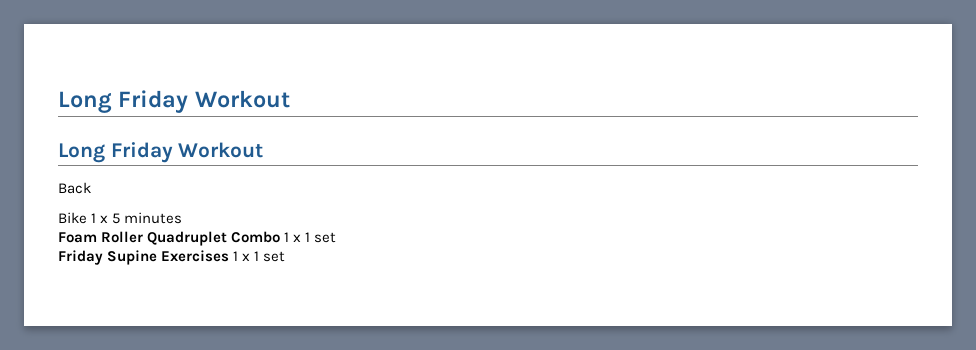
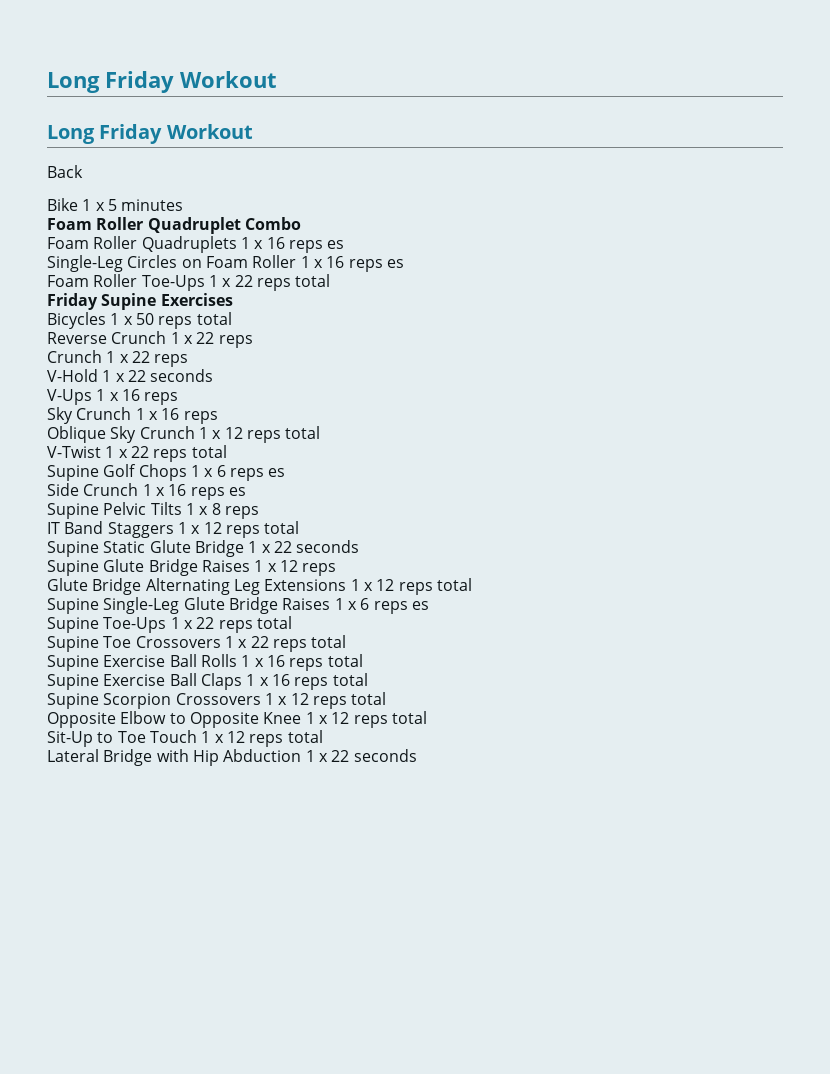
[284,232,337,243] 1 x 1 set -> [47,236,345,253] [47,255,404,272] [47,274,331,291] // Foam Roller Quadruplets 1 x 16 reps es // Single-Leg Circles on Foam Roller 1 x 16 reps es // Foam Roller Toe-Ups 1 x 22 reps total
[233,251,286,262] 1 x 1 set -> [47,312,232,329] [47,331,253,348] [47,350,189,367] [47,369,214,382] [47,389,179,405] [47,407,218,424] [47,426,321,443] [47,445,227,462] [47,464,286,481] [47,483,246,500] [47,502,259,519] [47,521,300,538] [47,540,360,557] [47,559,337,576] [47,578,472,595] [47,597,429,614] [47,616,292,633] [47,635,347,652] [47,654,363,671] [47,673,368,690] [47,692,387,709] [47,711,427,728] [47,730,323,747] [47,749,417,766] // Bicycles 1 x 50 reps total // Reverse Crunch 1 x 22 reps // Crunch 1 x 22 reps // V-Hold 1 x 22 seconds // V-Ups 1 x 16 reps // Sky Crunch 1 x 16 reps // Oblique Sky Crunch 1 x 12 reps total // V-Twist 1 x 22 reps total // Supine Golf Chops 1 x 6 reps es // Side Crunch 1 x 16 reps es // Supine Pelvic Tilts 1 x 8 reps // IT Band Staggers 1 x 12 reps total // Supine Static Glute Bridge 1 x 22 seconds // Supine Glute Bridge Raises 1 x 12 reps // Glute Bridge Alternating Leg Extensions 1 x 12 reps total // Supine Single-Leg Glute Bridge Raises 1 x 6 reps es // Supine Toe-Ups 1 x 22 reps total // Supine Toe Crossovers 1 x 22 reps total // Supine Exercise Ball Rolls 1 x 16 reps total // Supine Exercise Ball Claps 1 x 16 reps total // Supine Scorpion Crossovers 1 x 12 reps total // Opposite Elbow to Opposite Knee 1 x 12 reps total // Sit-Up to Toe Touch 1 x 12 reps total // Lateral Bridge with Hip Abduction 1 x 22 seconds

